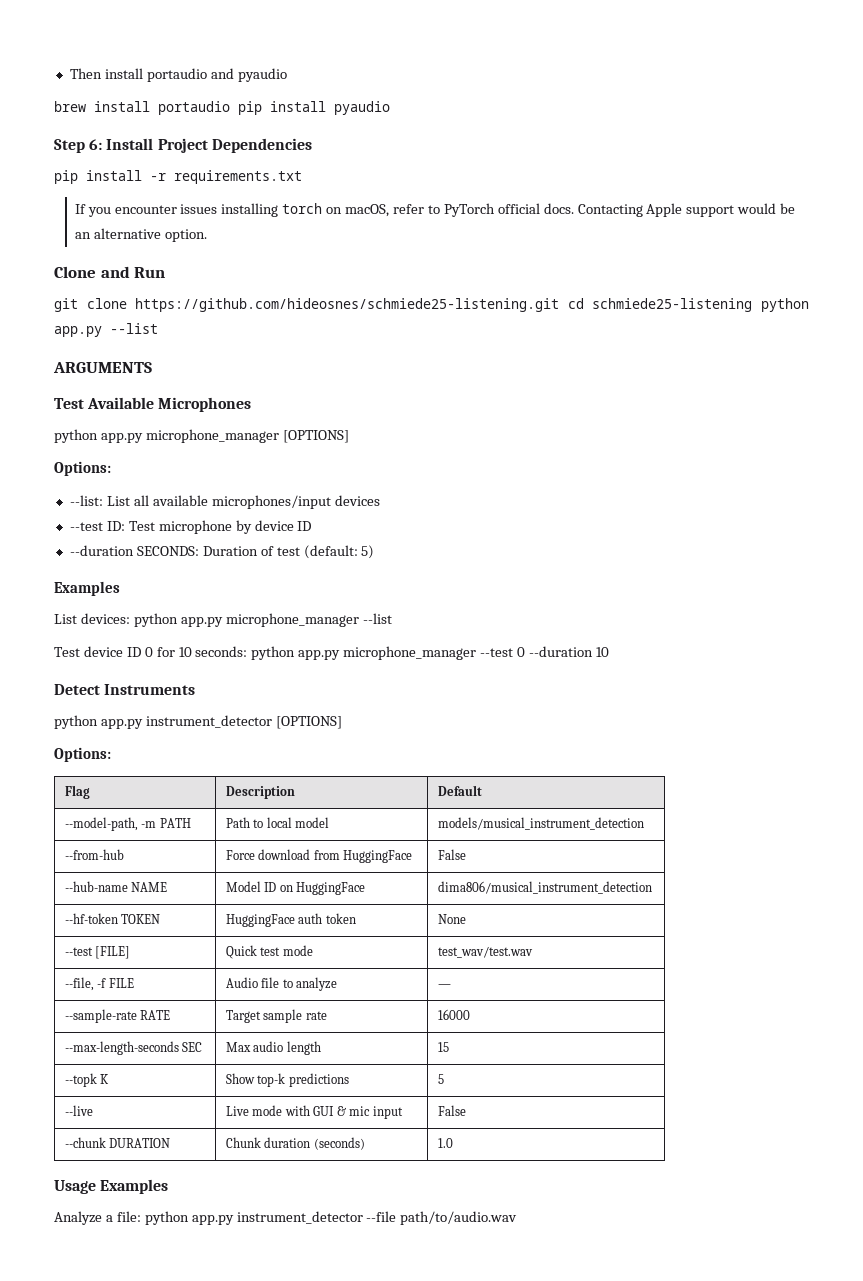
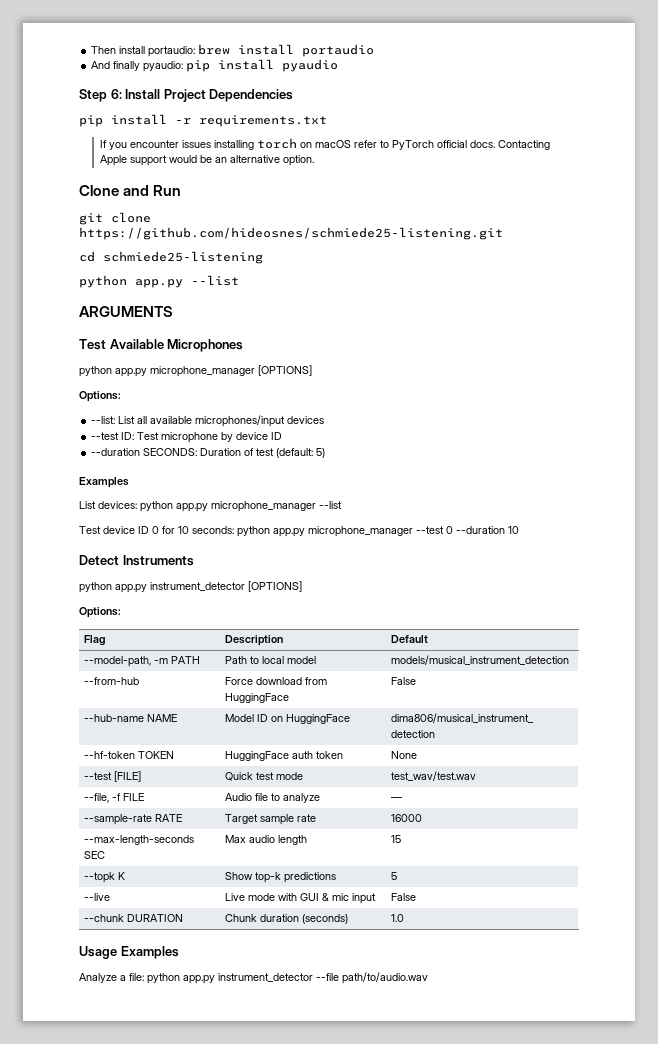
[146,68,287,82] portaudio and pyaudio // -> [148,46,196,57] portaudio:
(230, 108) none -> [91,61,184,72] // And finally pyaudio:
[345,204,390,217] macOS, -> [314,140,351,148] macOS
(560, 305) none -> (503, 233) //
(753, 305) none -> (263, 257) //

